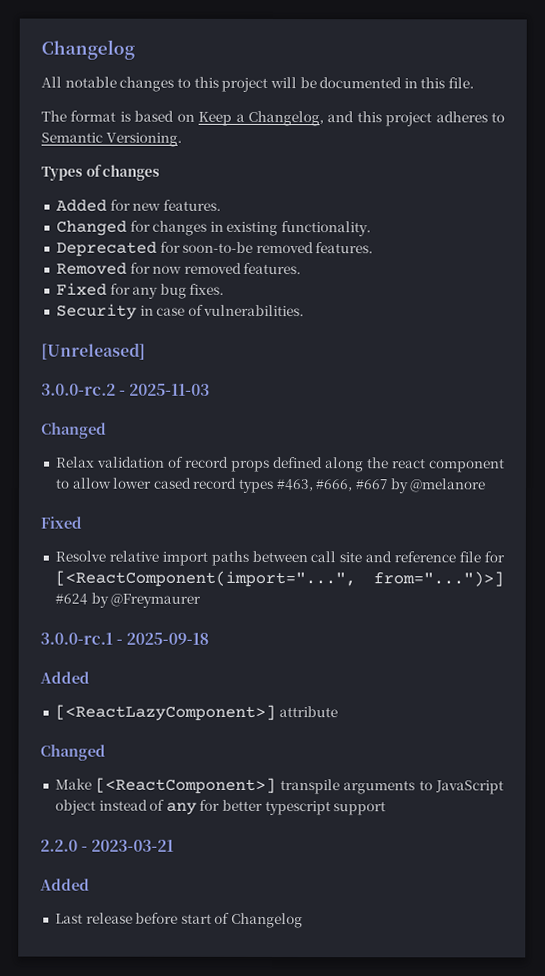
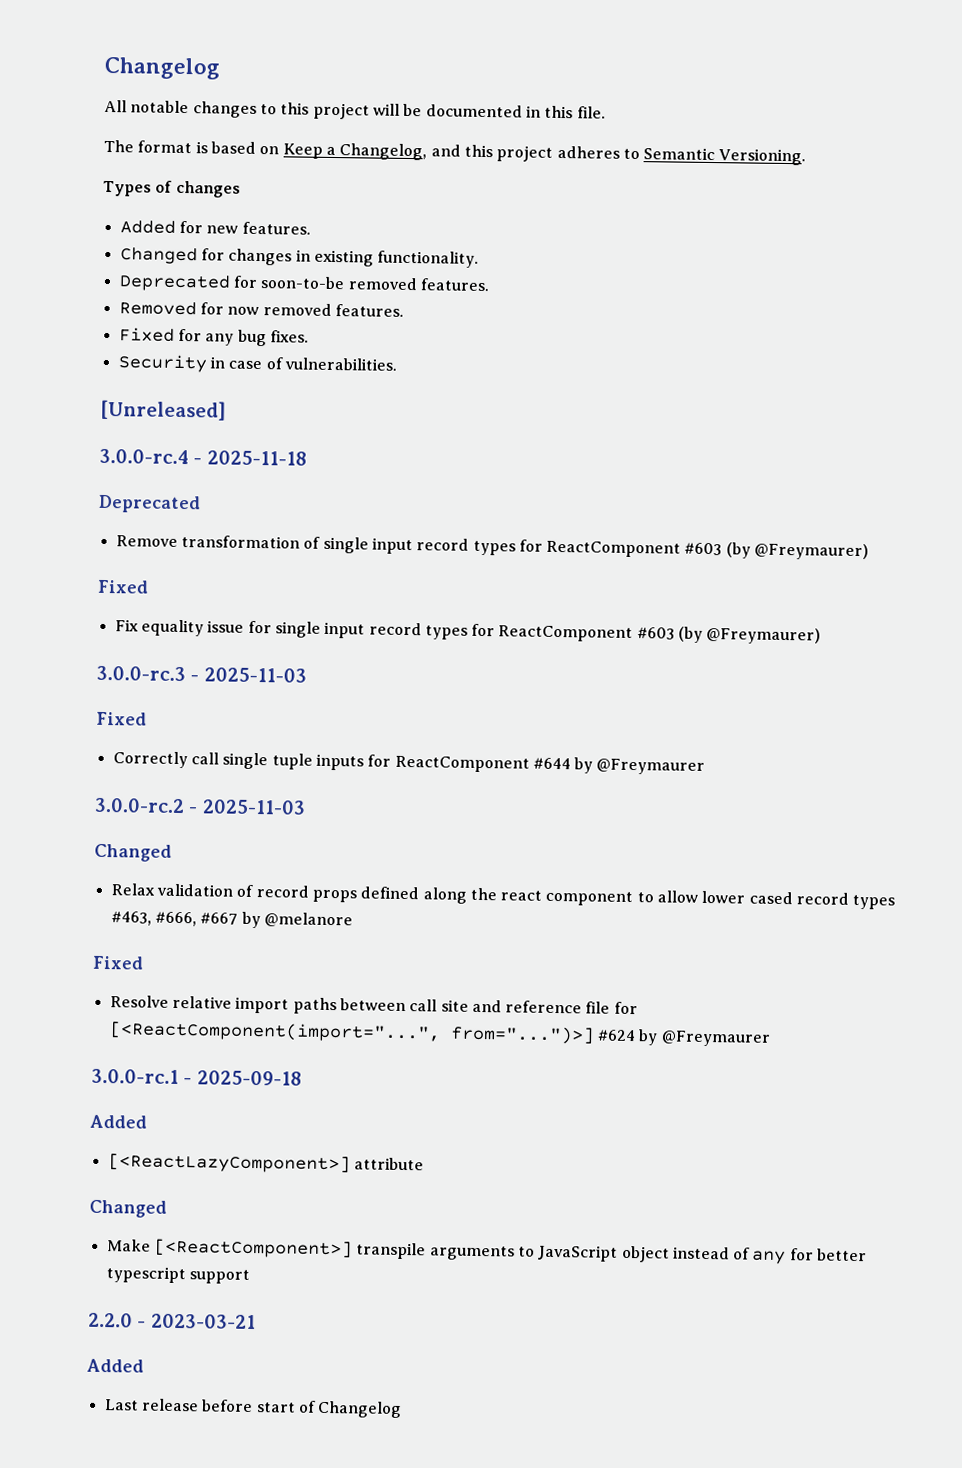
(146, 351) none -> [99,448,307,466] [98,494,201,514] [115,534,870,561] [97,579,149,594] [114,619,822,645] [96,665,307,683] [96,711,147,726] [112,751,706,775] // 3.0.0-rc.4 - 2025-11-18 // Deprecated // Remove transformation of single input record types for ReactComponent #603 (by @Freymaurer) // Fixed // Fix equality issue for single input record types for ReactComponent #603 (by @Freymaurer) // 3.0.0-rc.3 - 2025-11-03 // Fixed // Correctly call single tuple inputs for ReactComponent #644 by @Freymaurer

